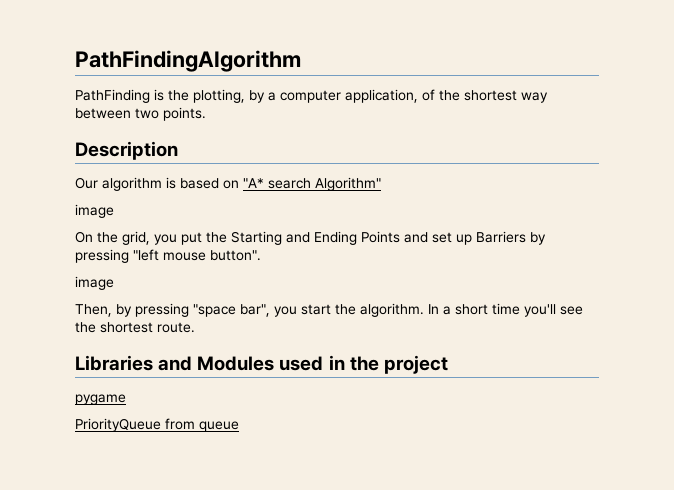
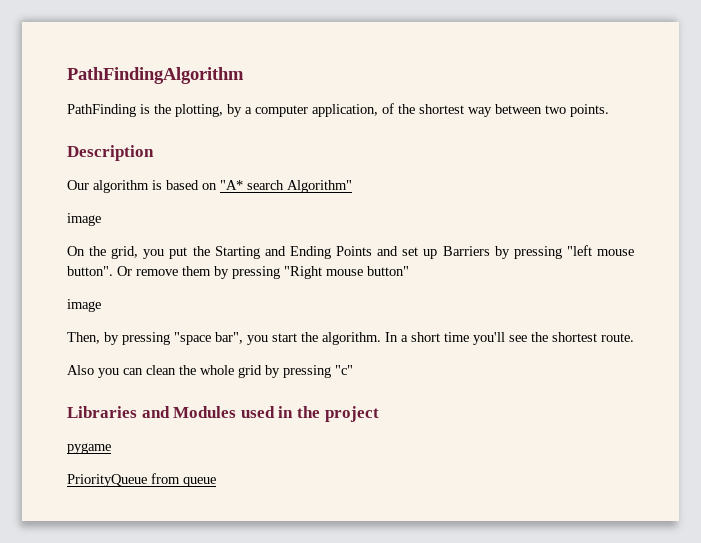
(261, 255) none -> [117,266,409,279] Or remove them by pressing "Right mouse button"
(195, 327) none -> [67,365,353,378] // Also you can clean the whole grid by pressing "c"

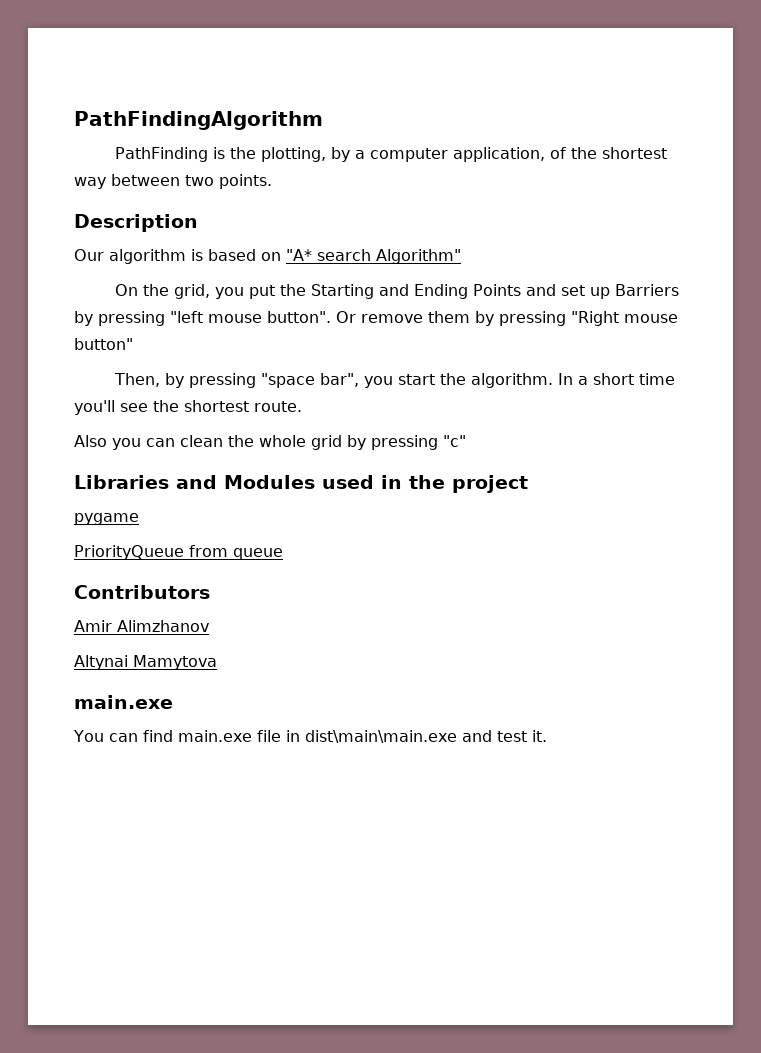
[67,213,101,226] // image -> (461, 256) none
[67,299,101,312] // image -> (133, 344) none
(216, 482) none -> [74,585,210,599] [74,620,209,632] [74,655,217,670] [74,695,173,709] [73,730,547,743] // Contributors // Amir Alimzhanov // Altynai Mamytova // main.exe // You can find main.exe file in dist\main\main.exe and test it.

